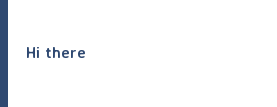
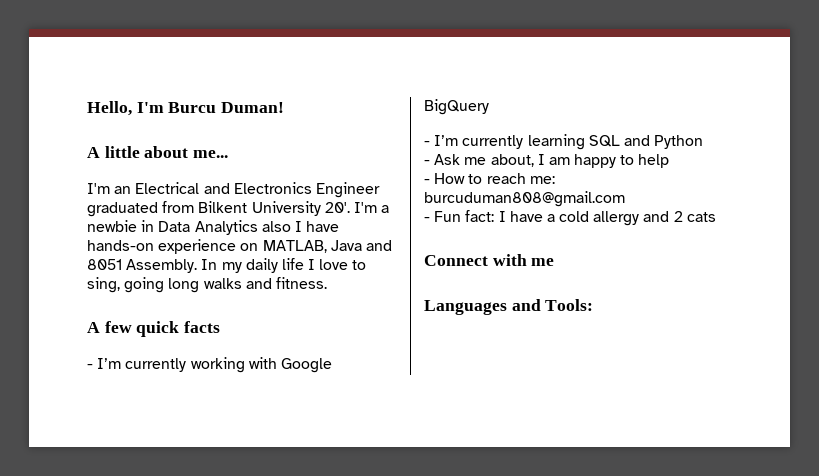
[26,47,86,58] Hi there -> [87,101,285,116] [87,146,229,158] [87,182,380,198] [87,201,390,217] [87,220,340,235] [87,239,392,254] [87,258,367,273] [87,277,327,293] [87,321,221,337] [87,357,332,373] [424,99,489,115] [424,134,704,150] [424,154,670,168] [424,173,555,184] [424,191,625,207] [424,210,716,226] [424,254,555,266] [424,299,594,315] Hello, I'm Burcu Duman! // A little about me... // I'm an Electrical and Electronics Engineer graduated from Bilkent University 20'. I'm a newbie in Data Analytics also I have hands-on experience on MATLAB, Java and 8051 Assembly. In my daily life I love to sing, going long walks and fitness. // A few quick facts // - I’m currently working with Google BigQuery // - I’m currently learning SQL and Python // - Ask me about, I am happy to help // - How to reach me: burcuduman808@gmail.com // - Fun fact: I have a cold allergy and 2 cats // Connect with me // Languages and Tools:

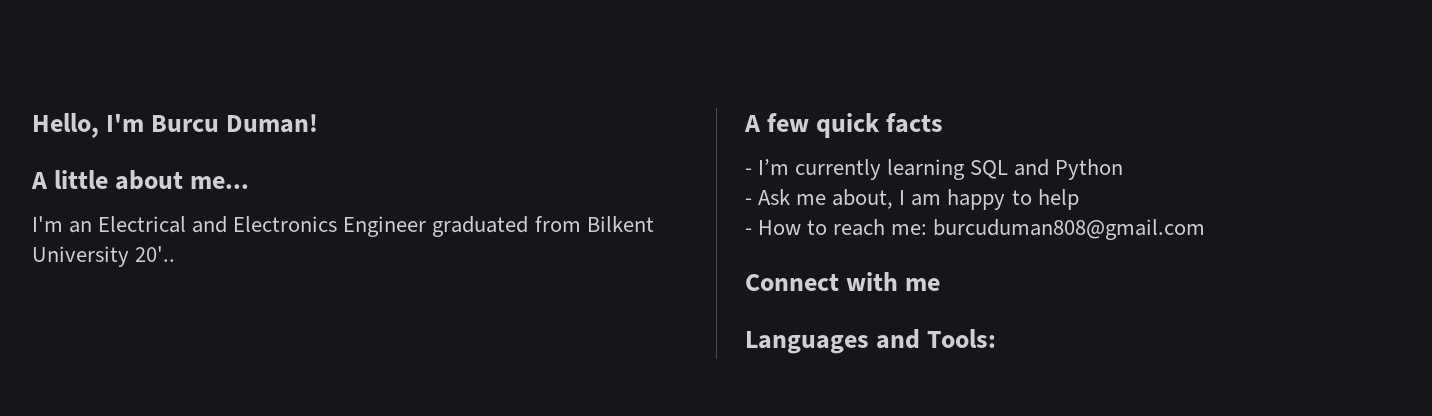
[324,202,390,213] [87,220,340,235] [87,239,392,254] [87,258,367,273] [87,277,327,293] [87,321,221,337] [87,357,332,373] [424,99,489,115] 20'. I'm a newbie in Data Analytics also I have hands-on experience on MATLAB, Java and 8051 Assembly. In my daily life I love to sing, going long walks and fitness. // A few quick facts // - I’m currently working with Google BigQuery -> [135,246,176,262] [744,113,944,138] 20'.. // A few quick facts
[424,210,716,226] // - Fun fact: I have a cold allergy and 2 cats -> (1206, 229) none

